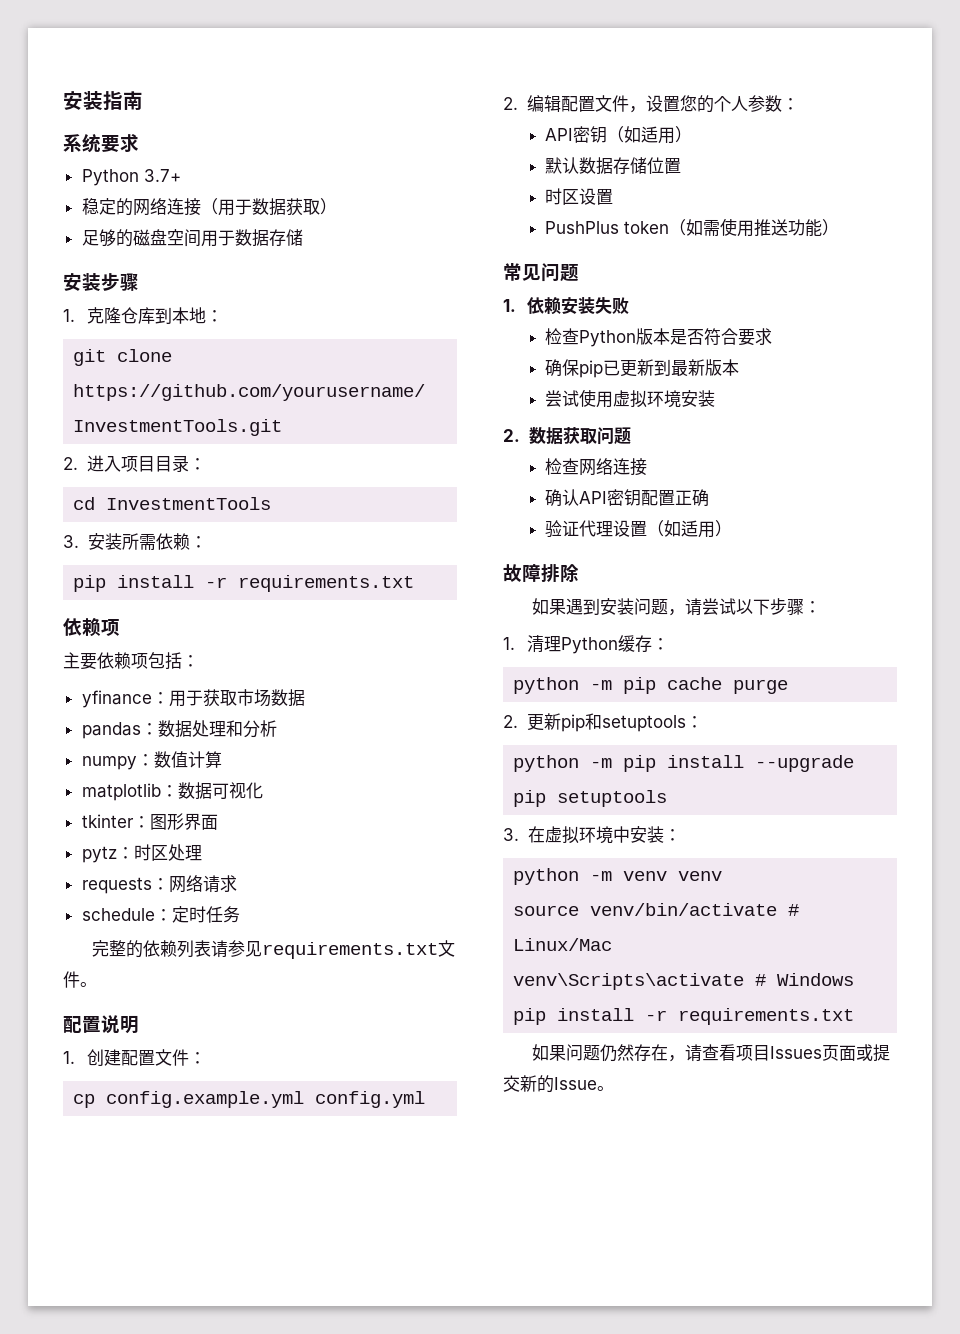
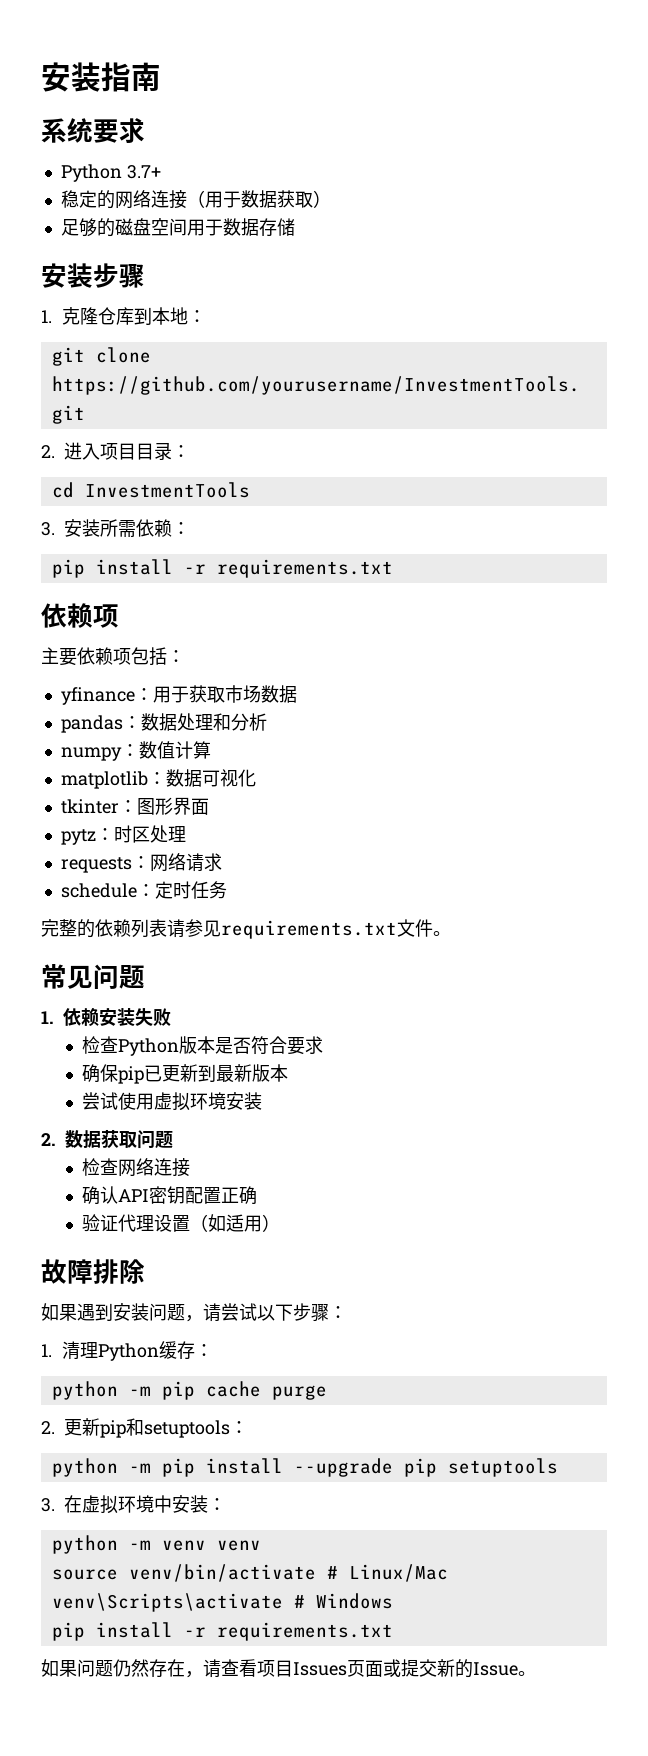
[63,1015,139,1034] [63,1049,206,1067] [73,1091,426,1108] [503,95,799,113] [545,126,693,144] [545,157,682,175] [545,188,614,205] [545,218,840,237] // 配置说明 // 1.创建配置文件： // cp config.example.yml config.yml // 2.编辑配置文件，设置您的个人参数： // API密钥（如适用） // 默认数据存储位置 // 时区设置 // PushPlus token（如需使用推送功能） -> (451, 933) none

